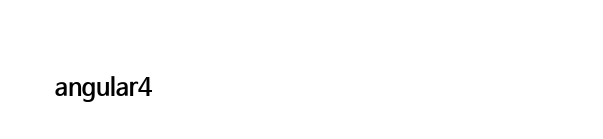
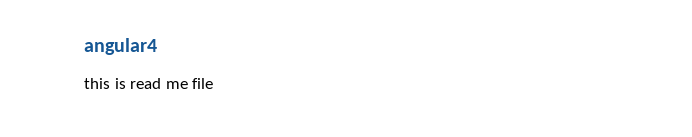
(153, 89) none -> [84,78,214,89] // this is read me file

